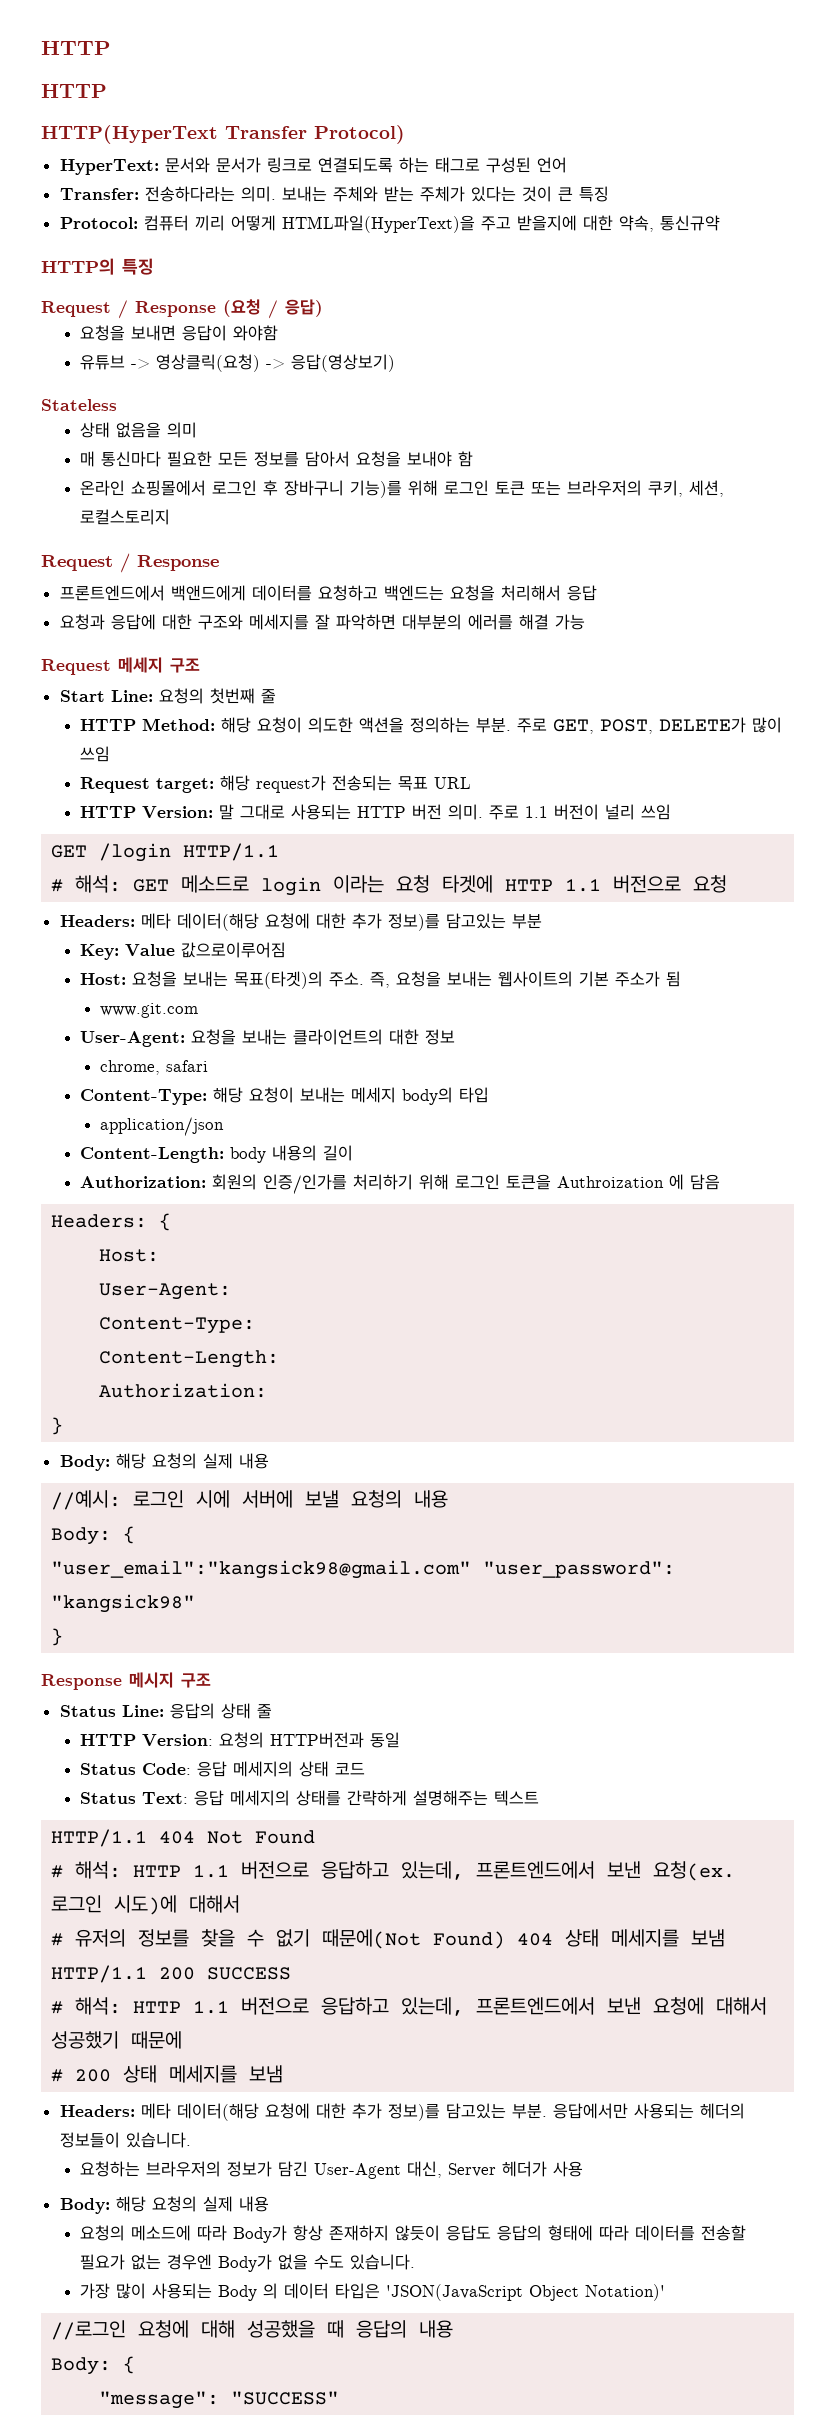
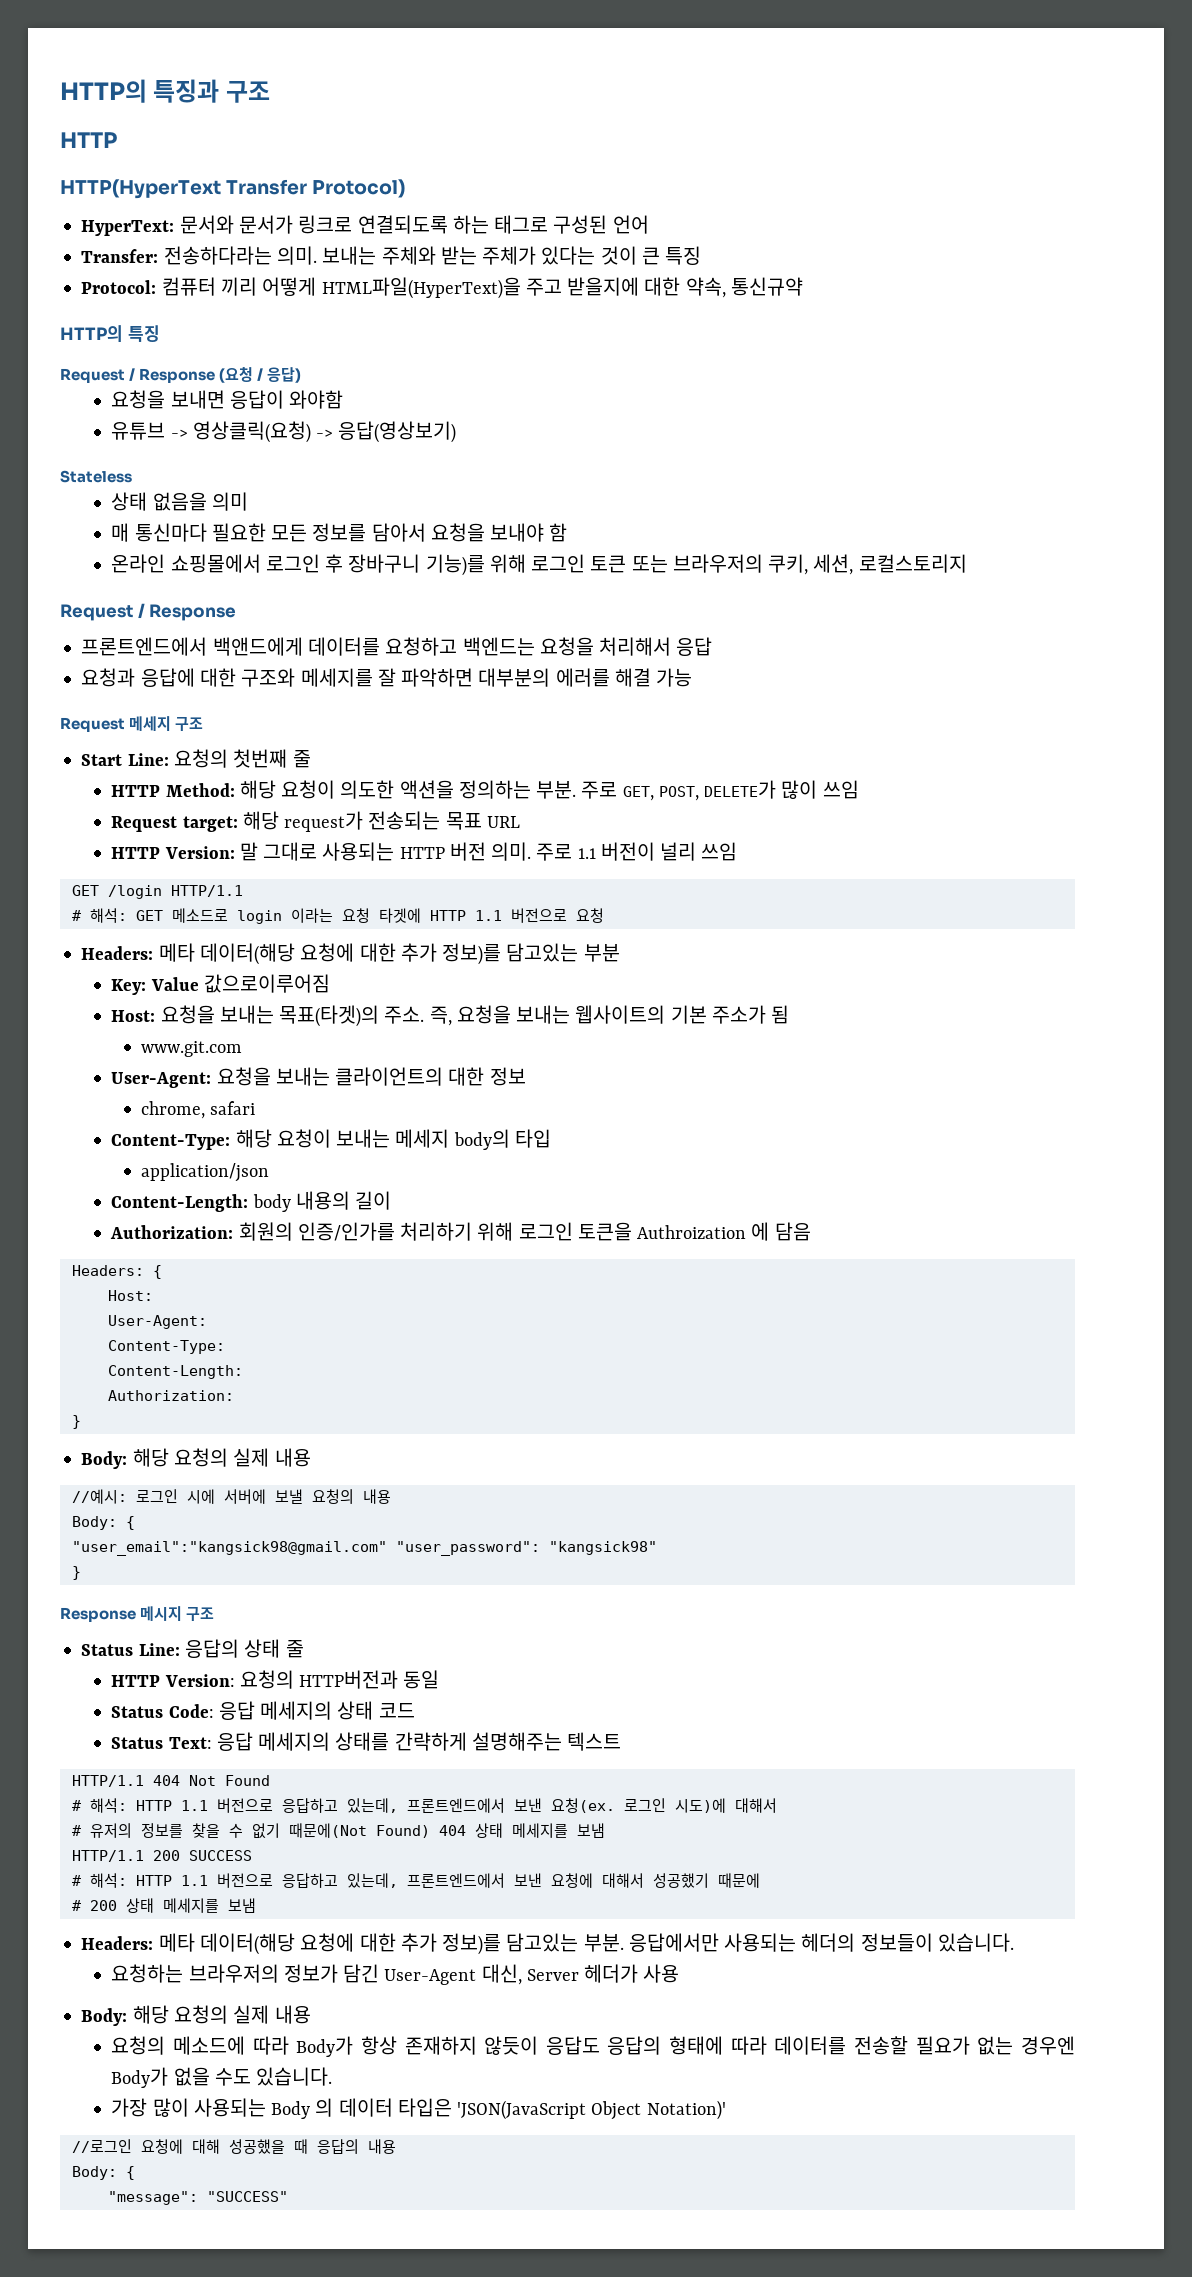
[41,41,111,55] HTTP -> [60,79,270,103] HTTP의 특징과 구조

